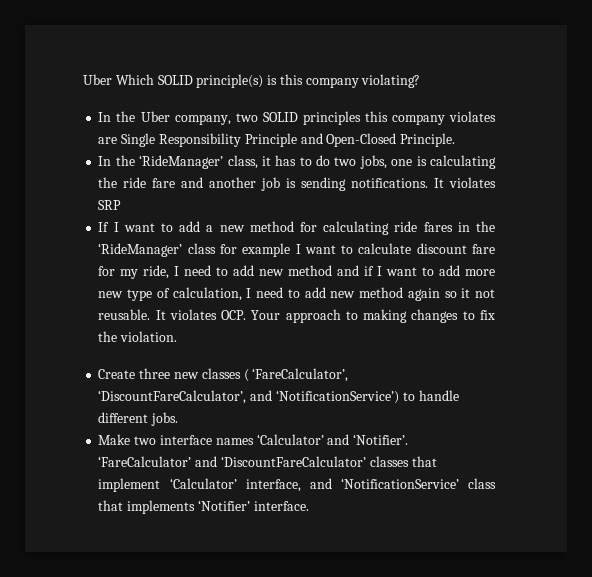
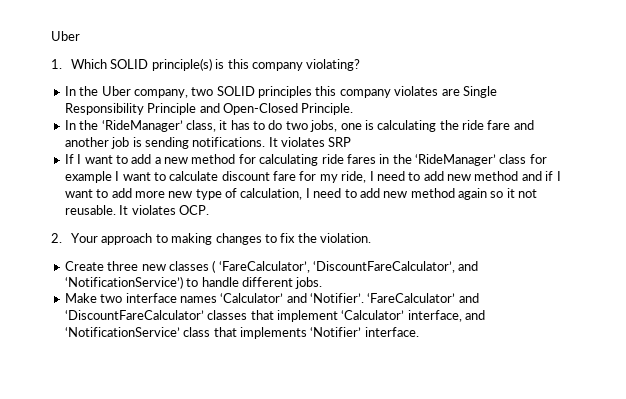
[83,74,112,85] Uber -> [51,31,80,41] [51,59,62,69] Uber // 1.
(247, 315) none -> [51,233,62,243] // 2.

